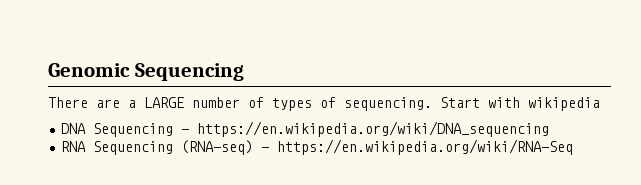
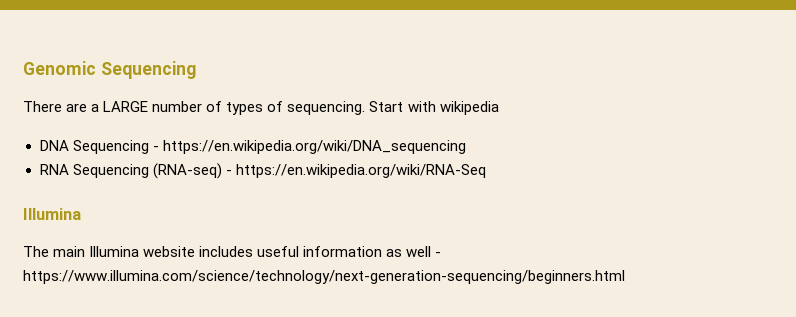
(574, 147) none -> [23,208,81,220] [23,246,442,257] [23,270,625,284] // Illumina // The main Illumina website includes useful information as well - https://www.illumina.com/science/technology/next-generation-sequencing/beginners.html

